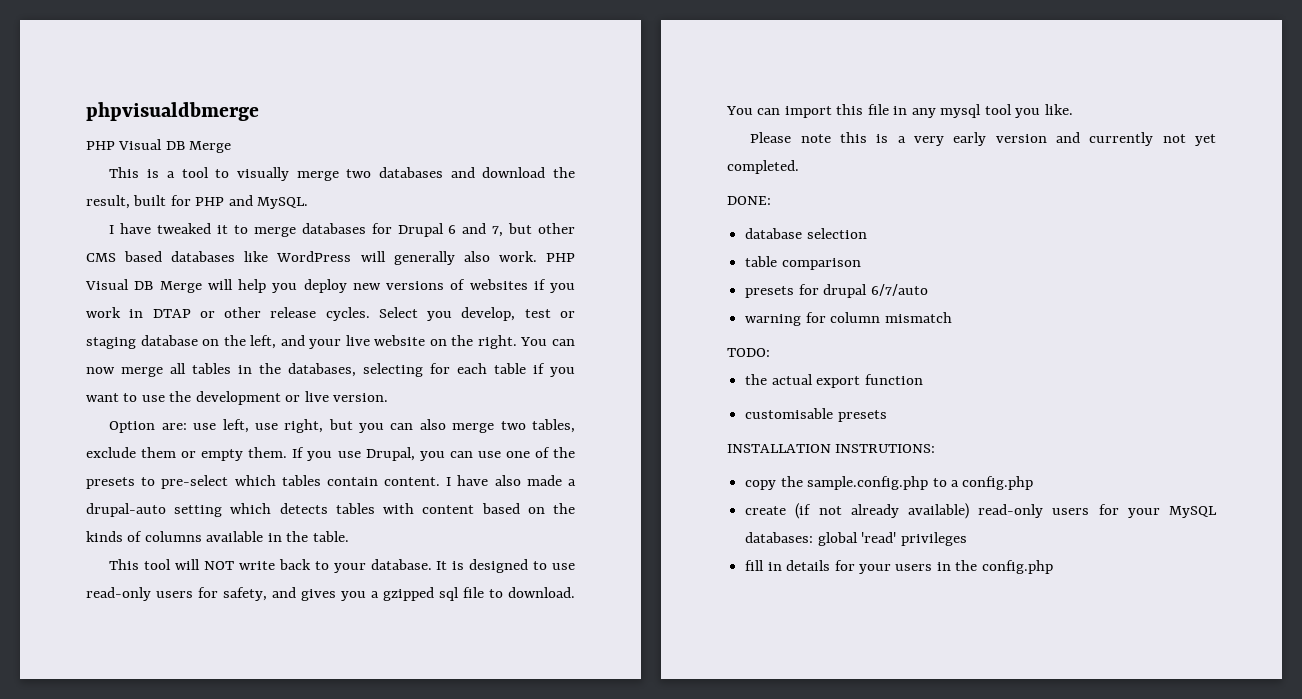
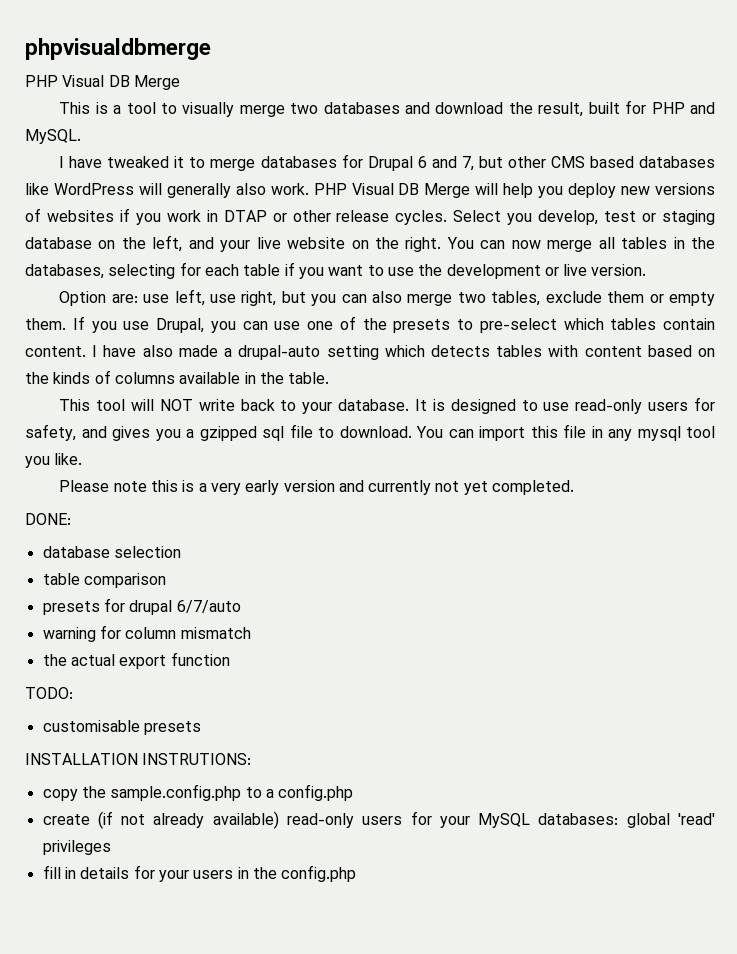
[727,348,770,357] // TODO: -> (251, 633) none
(923, 379) none -> [25,687,73,699] // TODO:

